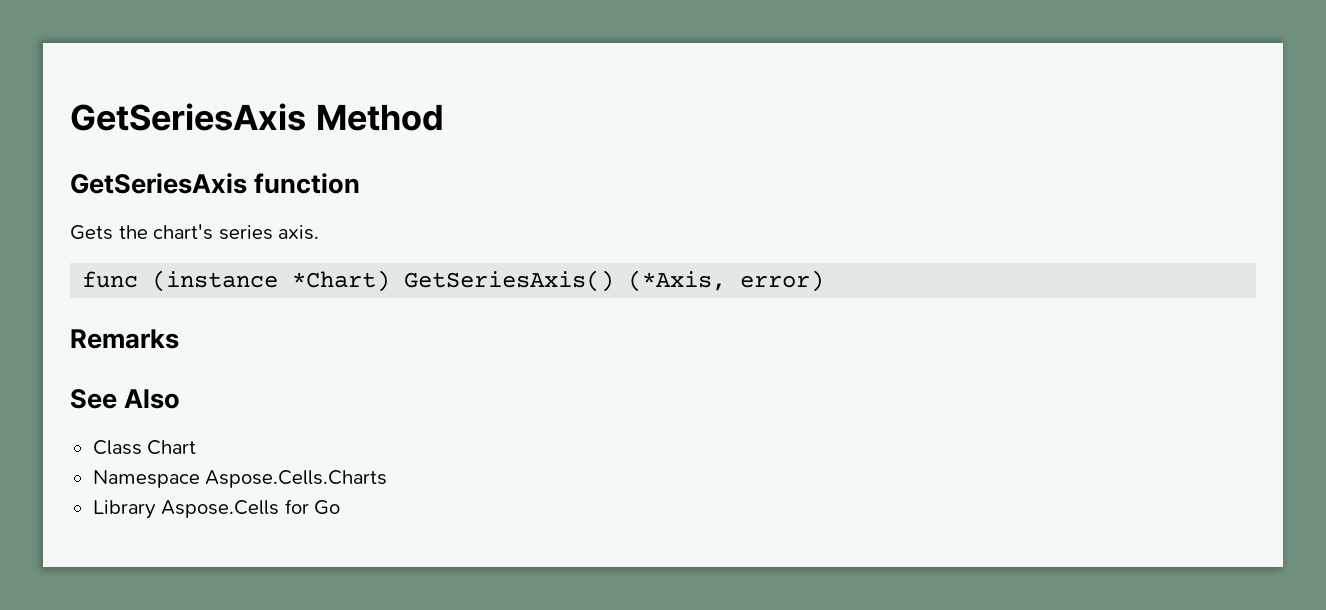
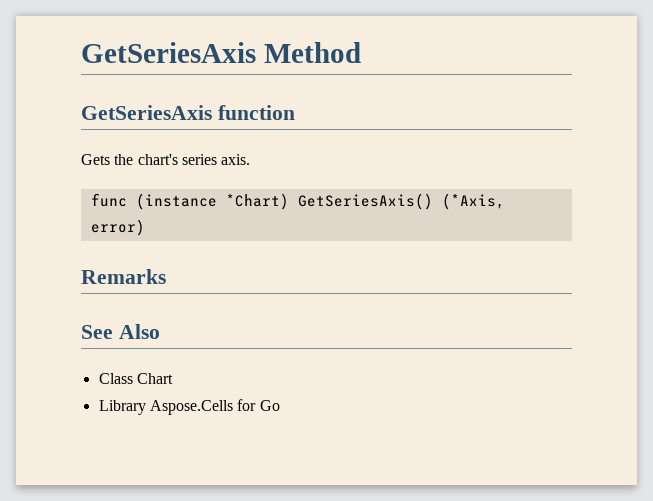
[92,470,388,488] // Namespace Aspose.Cells.Charts -> (173, 378) none

